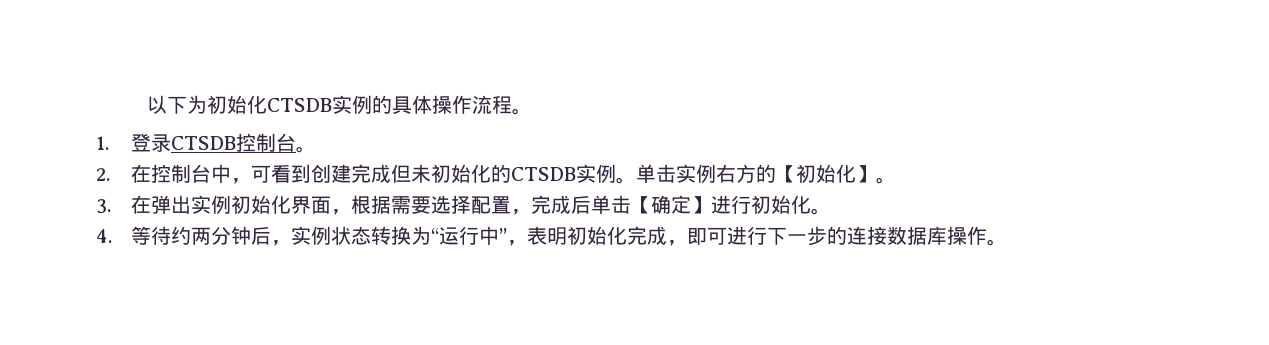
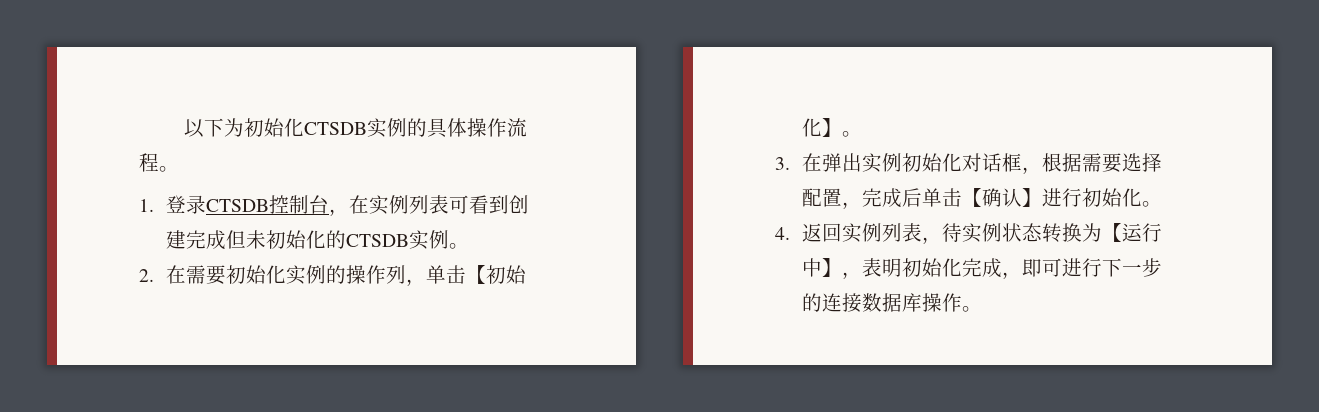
[296,146,317,153] [96,164,252,184] 。 // 2.在控制台中， -> [328,195,449,216] ，在实例列表
[636,164,777,183] 单击实例右方的 -> [139,265,466,286] // 2.在需要初始化实例的操作列，单击
[291,196,332,214] 界面 -> [961,153,1022,172] 对话框
[671,195,692,214] 定 -> [1001,188,1022,207] 认
[131,226,508,246] 等待约两分钟后，实例状态转换为“运行中” -> [801,223,1162,244] [801,258,842,277] 返回实例列表，待实例状态转换为【运行中】

